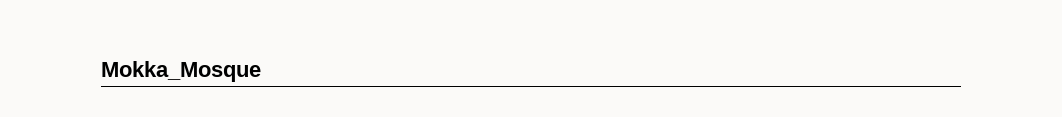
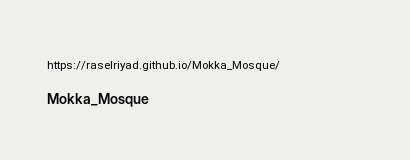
(101, 71) none -> [47,61,280,71] https://raselriyad.github.io/Mokka_Mosque/ //

